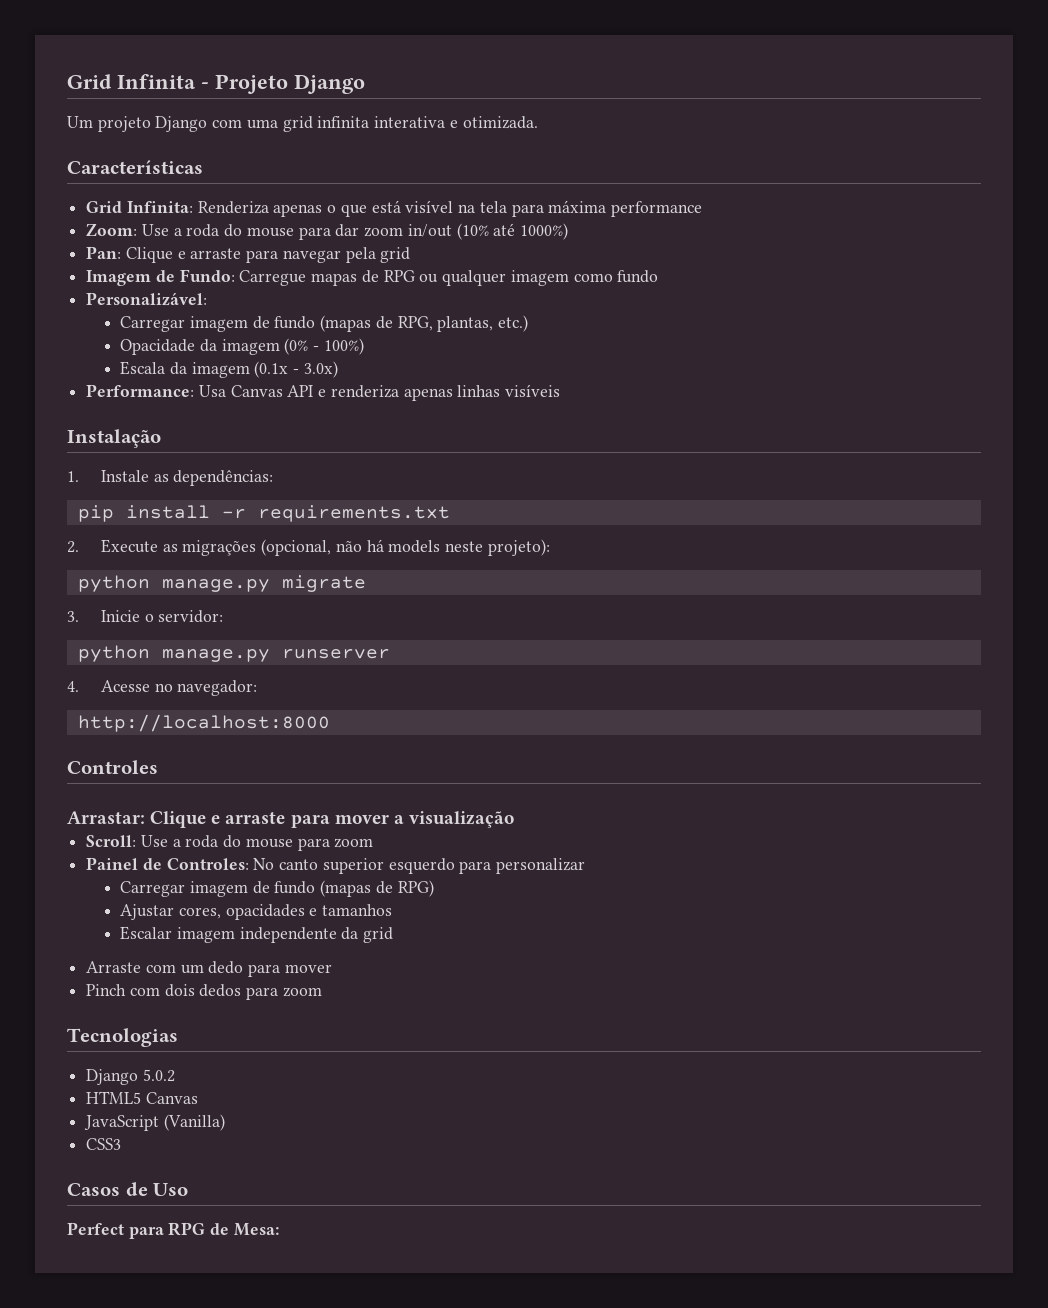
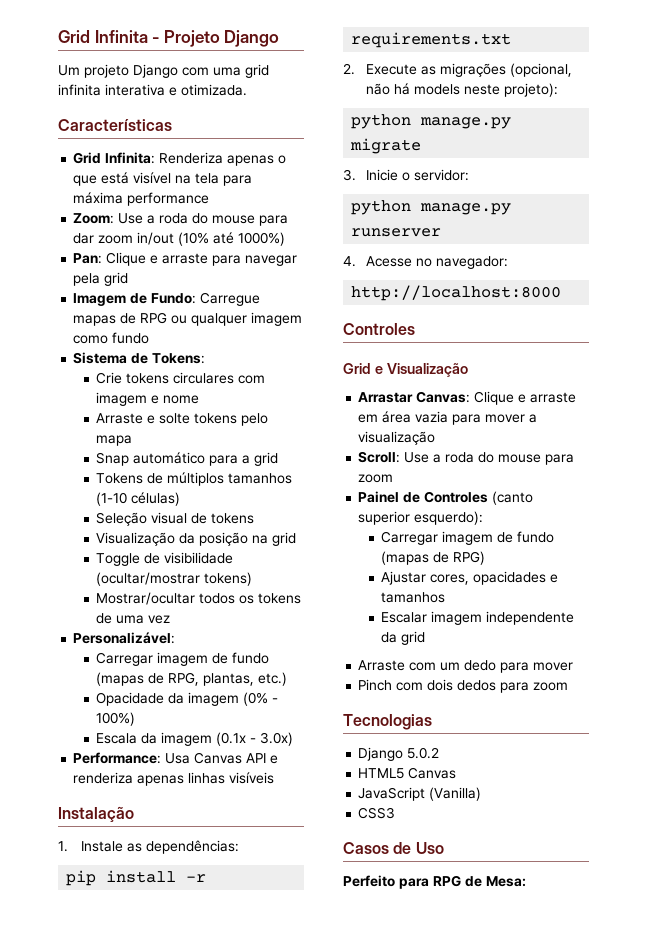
(659, 276) none -> [73,352,206,364] [96,372,266,384] [96,392,200,406] [96,413,269,426] [96,435,133,446] [96,452,279,466] [96,472,293,486] [96,492,181,506] [96,512,255,526] [96,532,297,546] [96,552,234,566] [96,572,253,586] [96,592,302,605] [96,613,171,624] // Sistema de Tokens: // Crie tokens circulares com imagem e nome // Arraste e solte tokens pelo mapa // Snap automático para a grid // Tokens de múltiplos tamanhos (1-10 células) // Seleção visual de tokens // Visualização da posição na grid // Toggle de visibilidade (ocultar/mostrar tokens) // Mostrar/ocultar todos os tokens de uma vez
[67,811,286,828] Arrastar: Clique e arraste -> [343,363,468,377] [358,391,577,405] [358,411,449,423] Grid e Visualização // Arrastar Canvas: Clique e arraste em área vazia
[166,858,586,874] Controles: No canto superior esquerdo para personalizar -> [424,491,534,505] [358,511,484,525] Controles (canto superior esquerdo):
[67,1222,124,1235] Perfect -> [343,875,395,887] Perfeito

